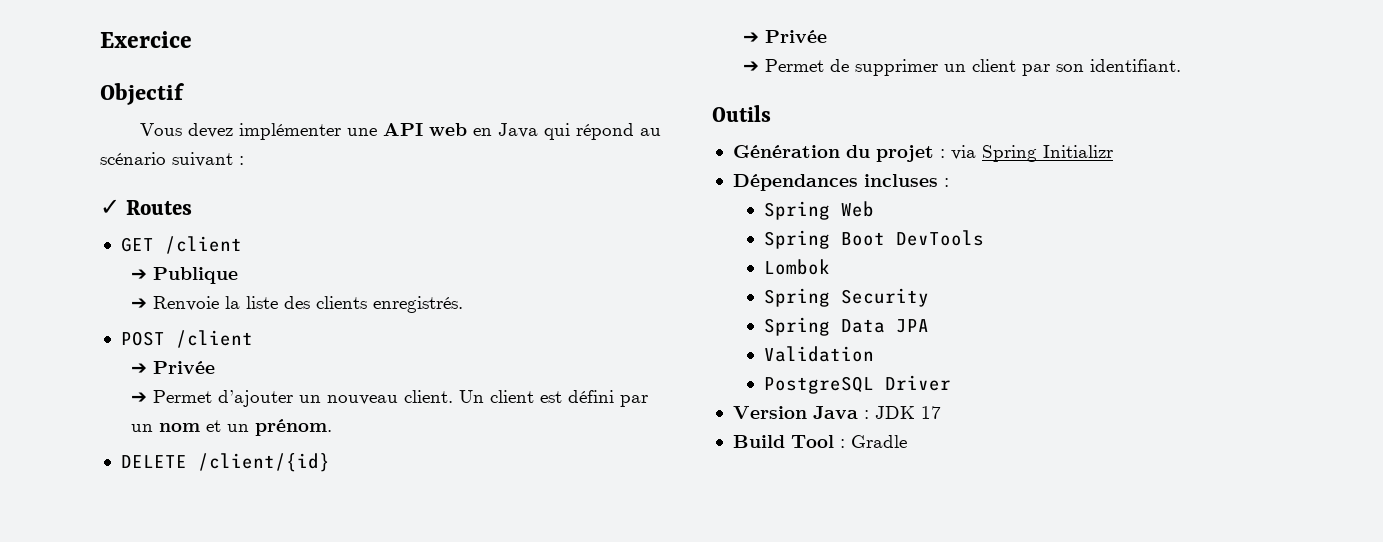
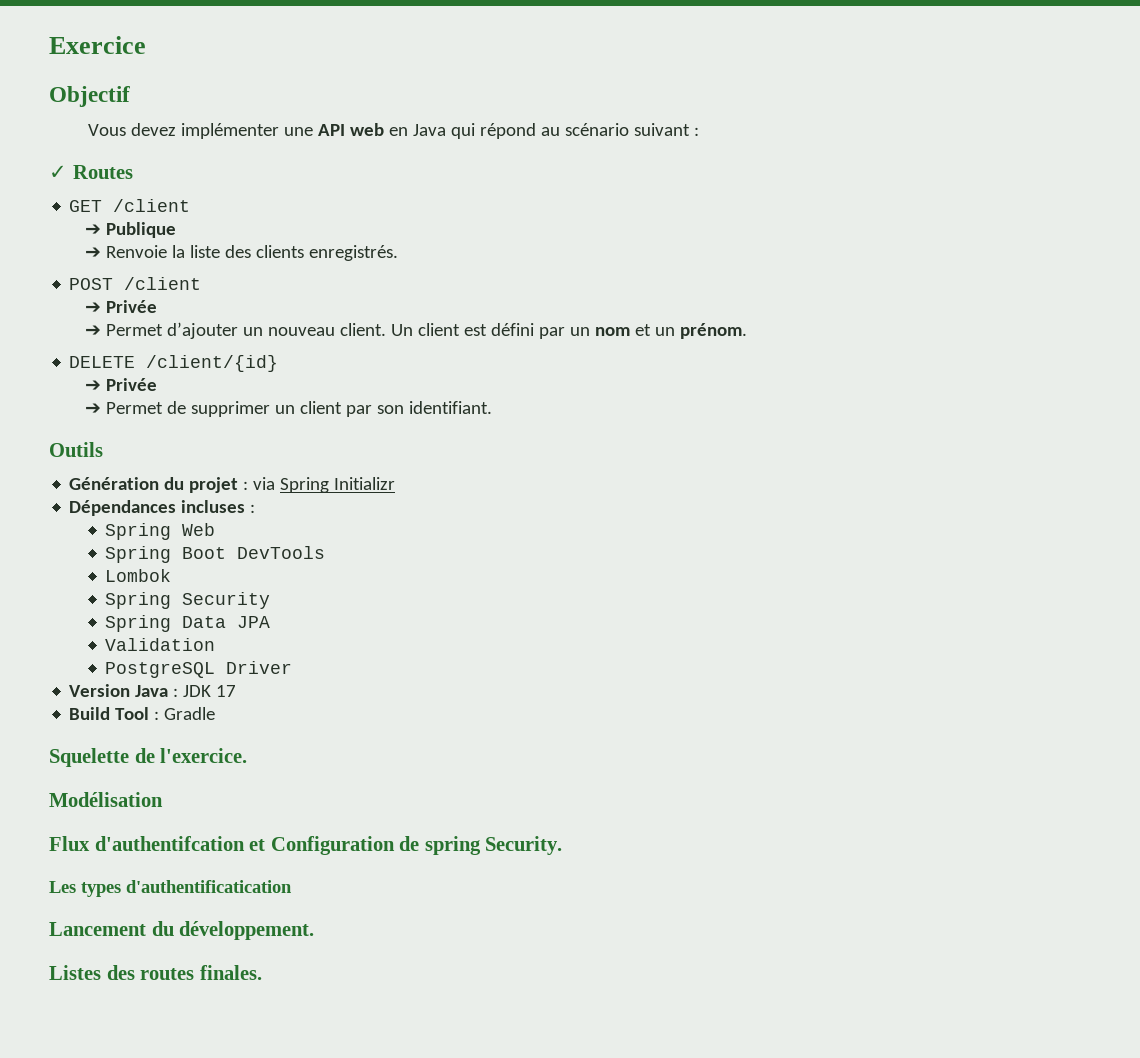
(907, 441) none -> [49,748,248,767] [49,792,163,807] [49,836,563,855] [49,880,292,897] [49,921,315,940] [49,965,262,980] // Squelette de l'exercice. // Modélisation // Flux d'authentifcation et Configuration de spring Security. // Les types d'authentificatication // Lancement du développement. // Listes des routes finales.

